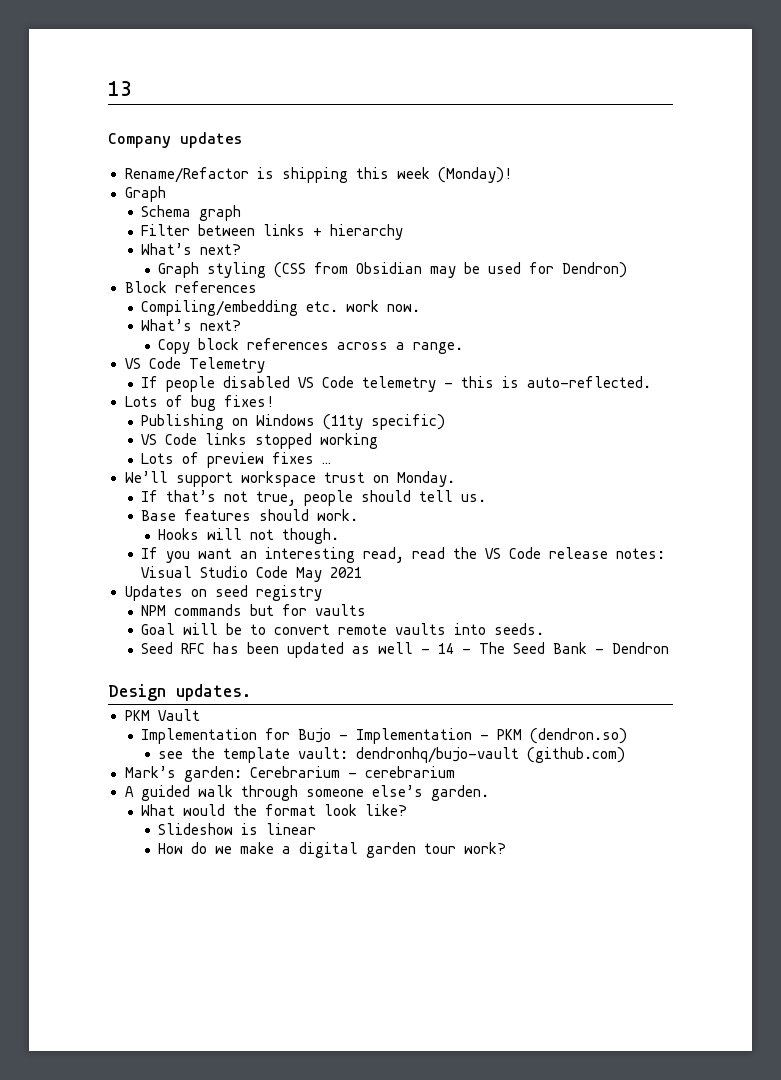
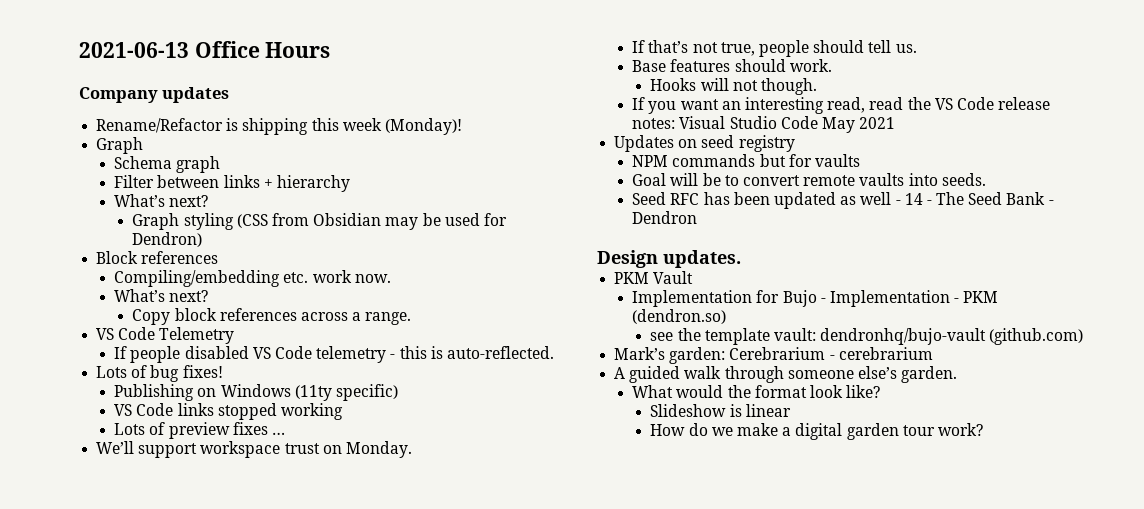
[108,81,132,96] 13 -> [79,41,331,58] 2021-06-13 Office Hours

